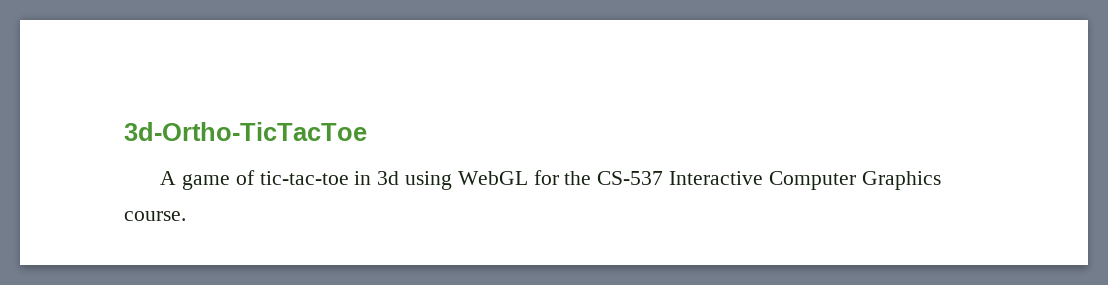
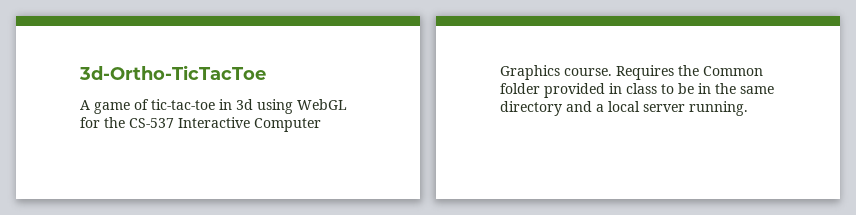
(186, 216) none -> [616,65,763,80] [500,83,774,98] [500,101,748,116] Requires the Common folder provided in class to be in the same directory and a local server running.

